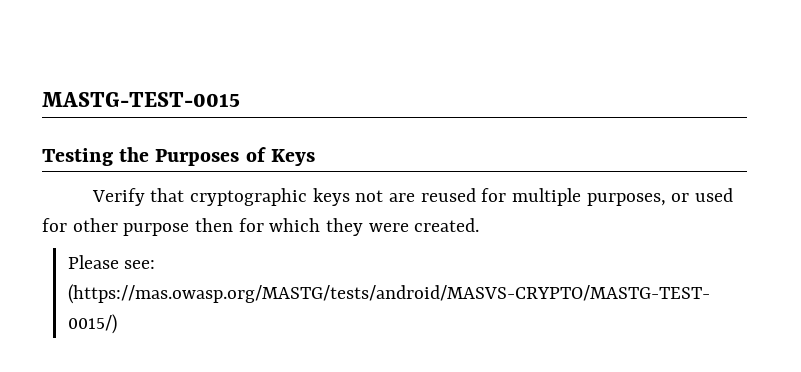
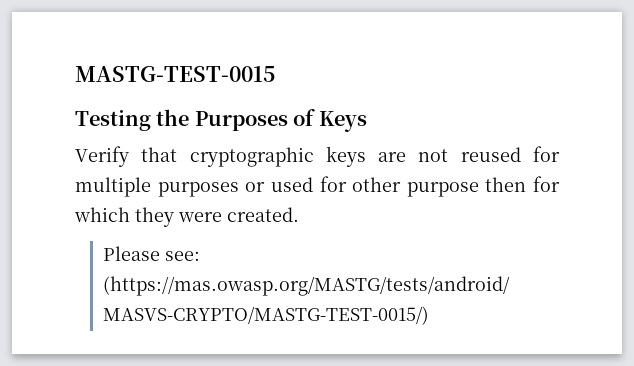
[355,190,415,202] not are -> [378,149,449,162] are not
[586,193,666,206] purposes, -> [157,182,239,197] purposes

